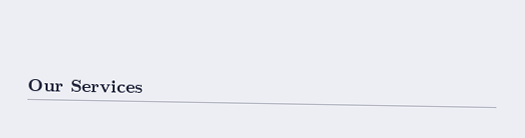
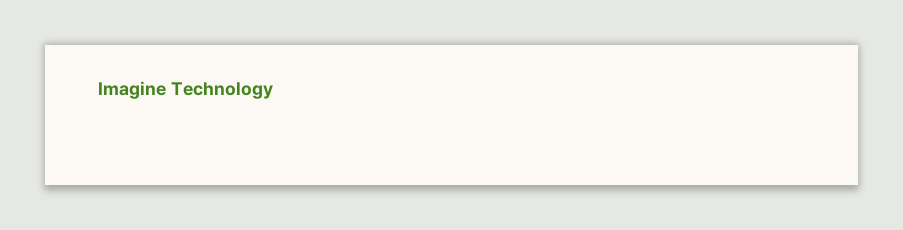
[27,78,143,94] Our Services -> [98,81,273,99] Imagine Technology

